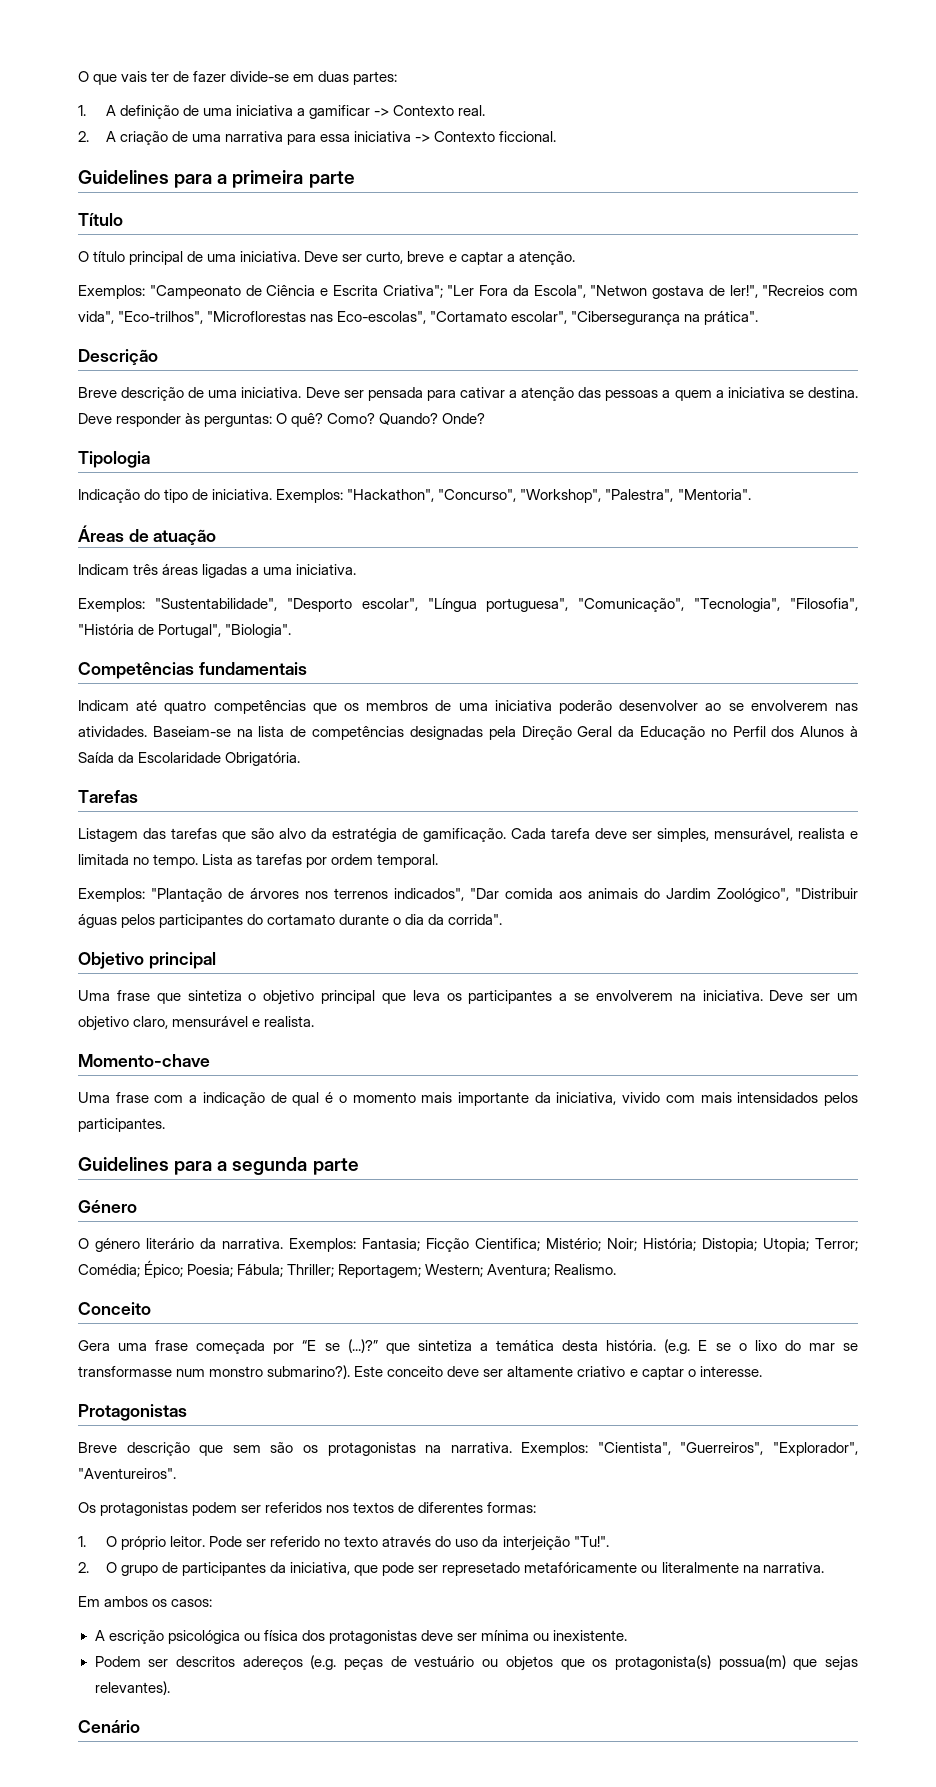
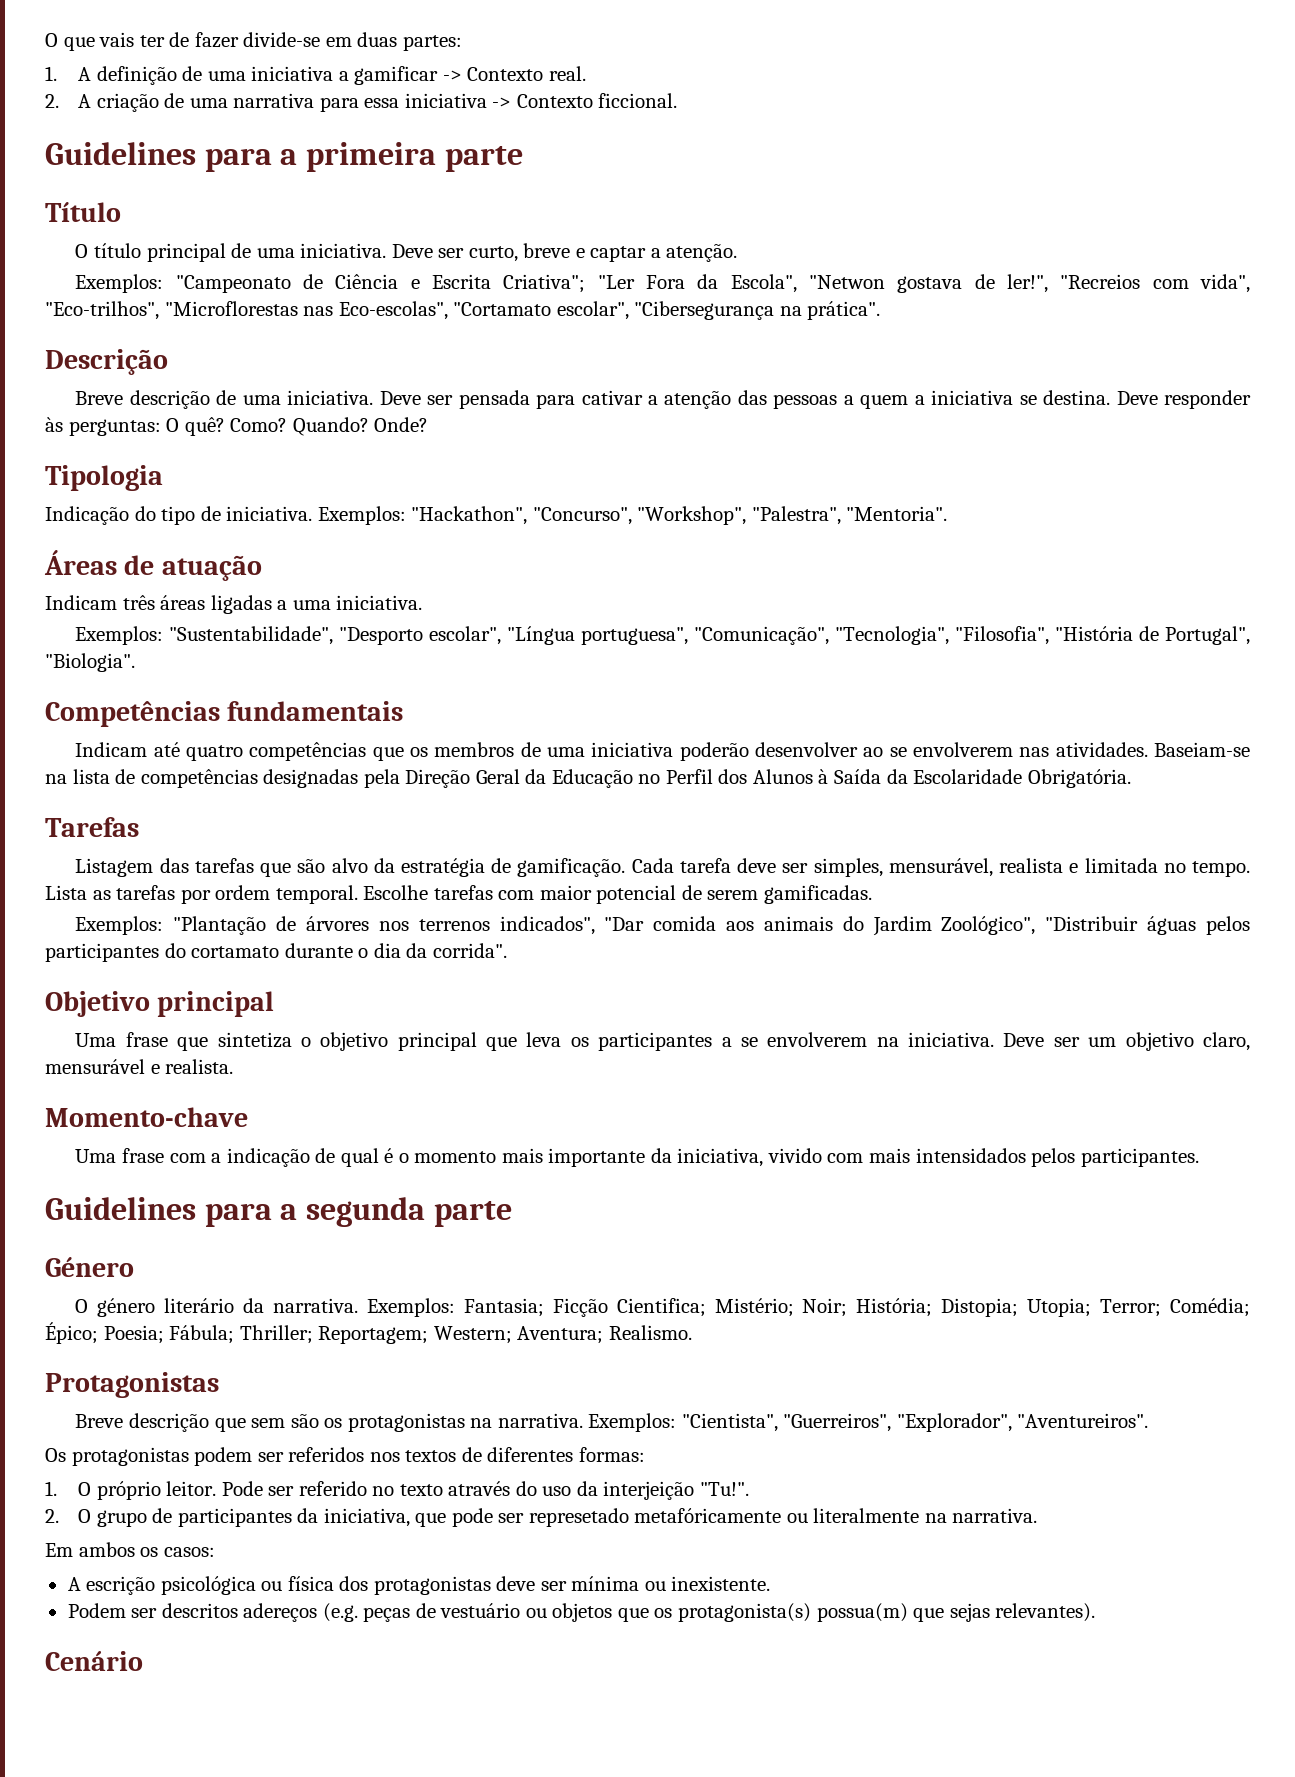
(439, 861) none -> [363,885,872,904] Escolhe tarefas com maior potencial de serem gamificadas.
[78,1302,151,1315] [78,1339,858,1354] [78,1365,762,1380] // Conceito // Gera uma frase começada por “E se (...)?” que sintetiza a temática desta história. (e.g. E se o lixo do mar se transformasse num monstro submarino?). Este conceito deve ser altamente criativo e captar o interesse. -> (692, 1332) none

